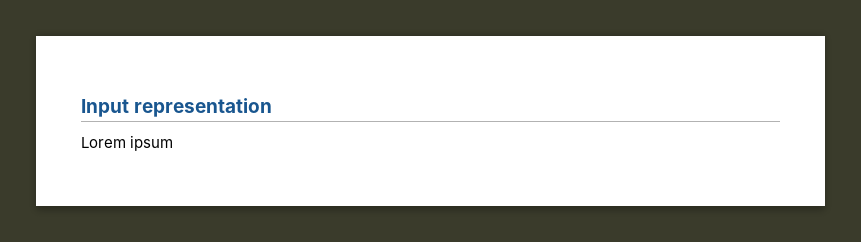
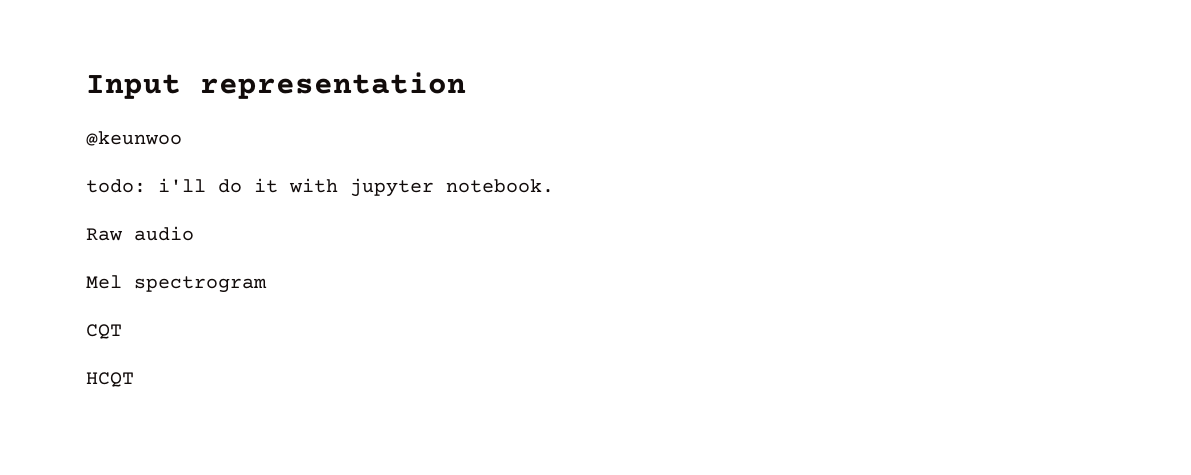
[81,135,174,151] Lorem ipsum -> [86,131,182,146] [86,178,554,197] [86,226,194,241] [86,275,267,293] [86,324,122,339] [86,372,134,387] @keunwoo // todo: i'll do it with jupyter notebook. // Raw audio // Mel spectrogram // CQT // HCQT

